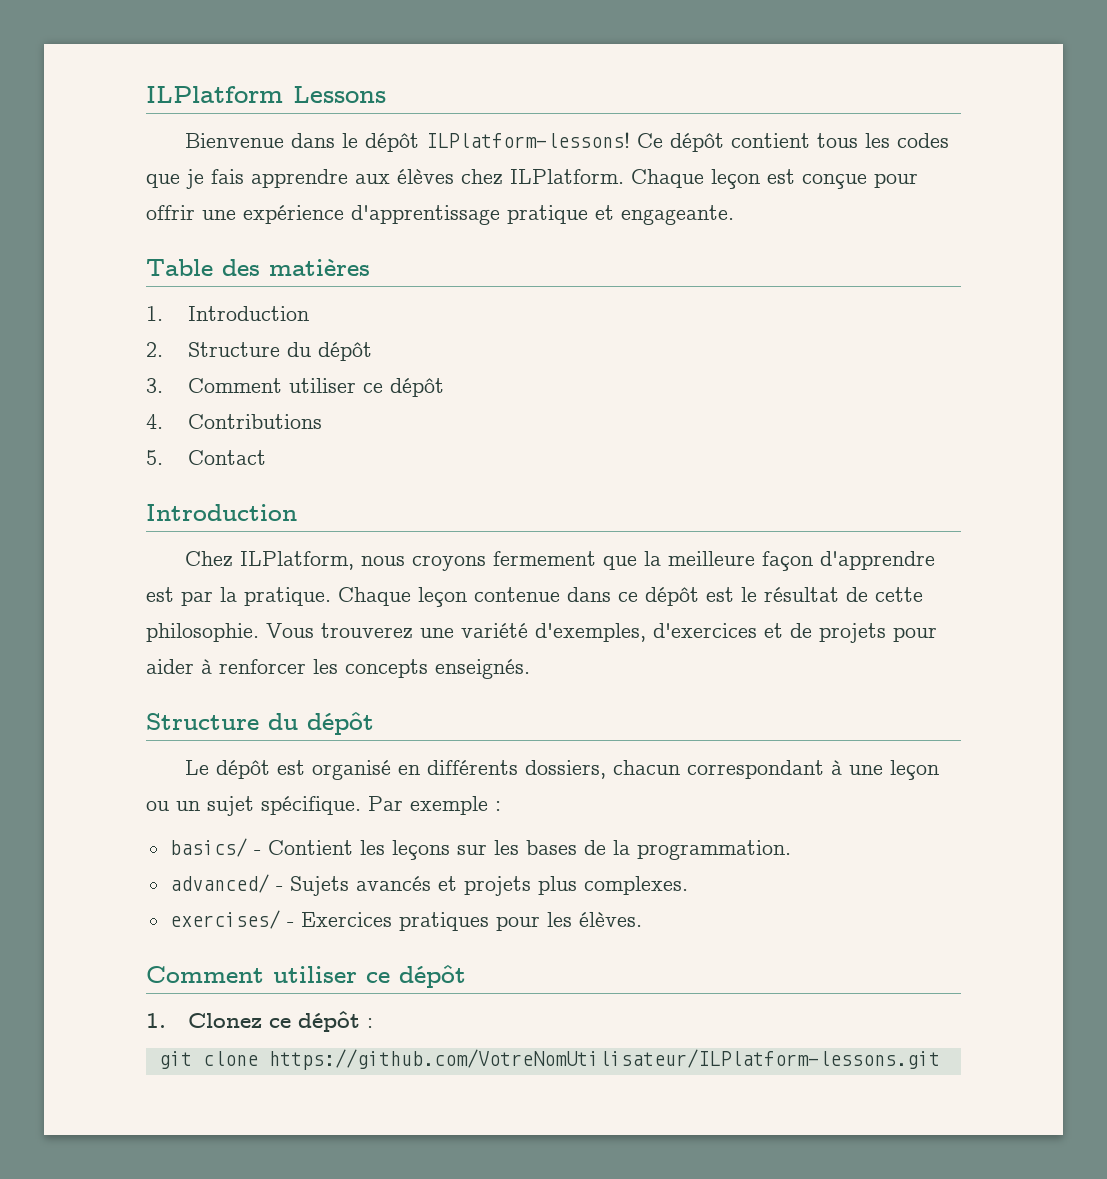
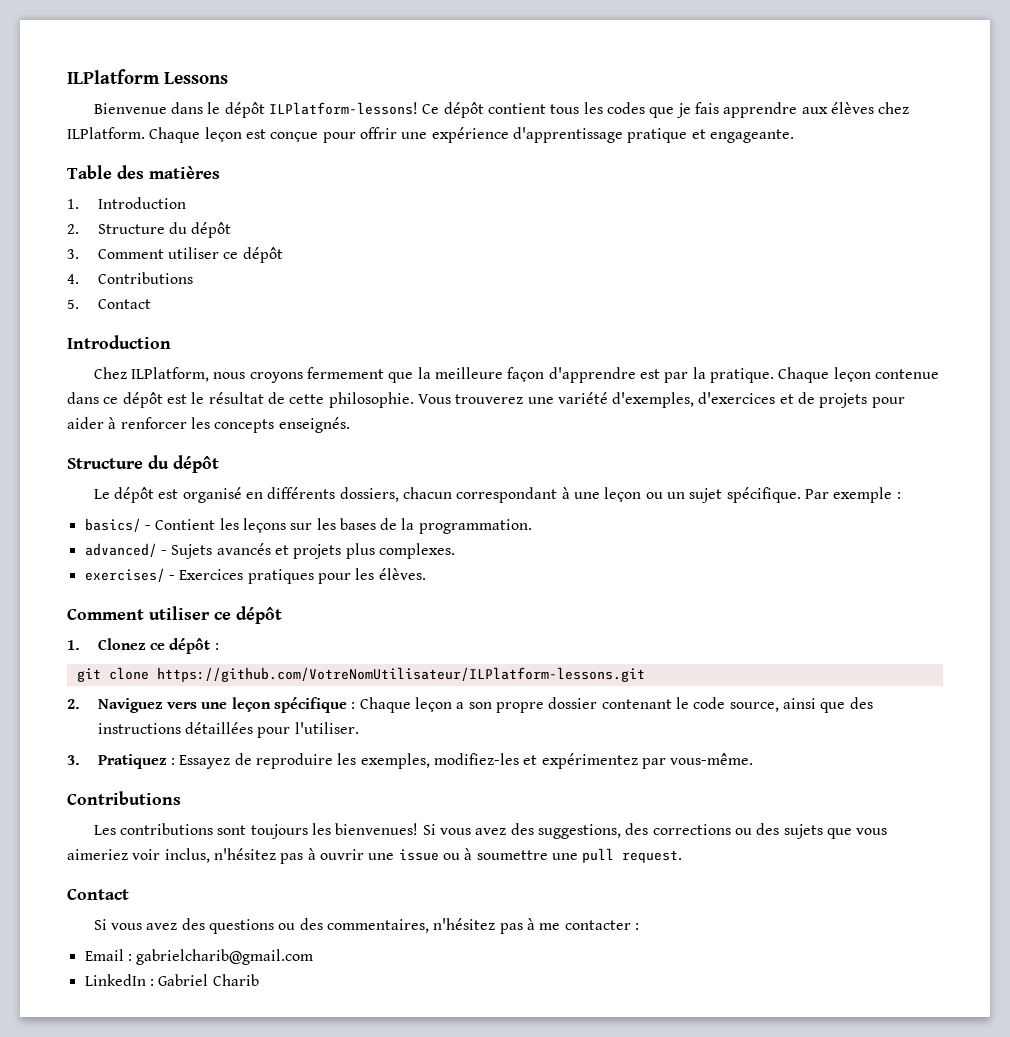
(940, 1059) none -> [67,697,873,713] [97,722,359,738] [67,753,754,769] [67,791,181,805] [93,823,888,839] [67,848,683,864] [67,889,129,900] [93,918,640,934] [84,949,314,965] [84,974,259,986] // 2. Naviguez vers une leçon spécifique : Chaque leçon a son propre dossier contenant le code source, ainsi que des instructions détaillées pour l'utiliser. // 3. Pratiquez : Essayez de reproduire les exemples, modifiez-les et expérimentez par vous-même. // Contributions // Les contributions sont toujours les bienvenues! Si vous avez des suggestions, des corrections ou des sujets que vous aimeriez voir inclus, n'hésitez pas à ouvrir une issue ou à soumettre une pull request. // Contact // Si vous avez des questions ou des commentaires, n'hésitez pas à me contacter : // Email : gabrielcharib@gmail.com // LinkedIn : Gabriel Charib

